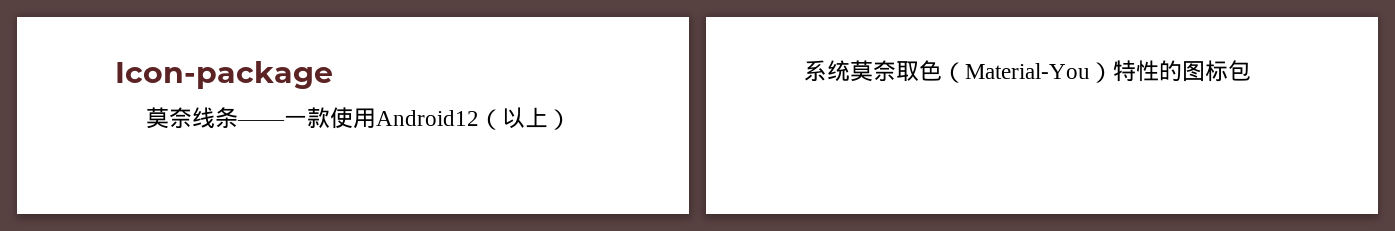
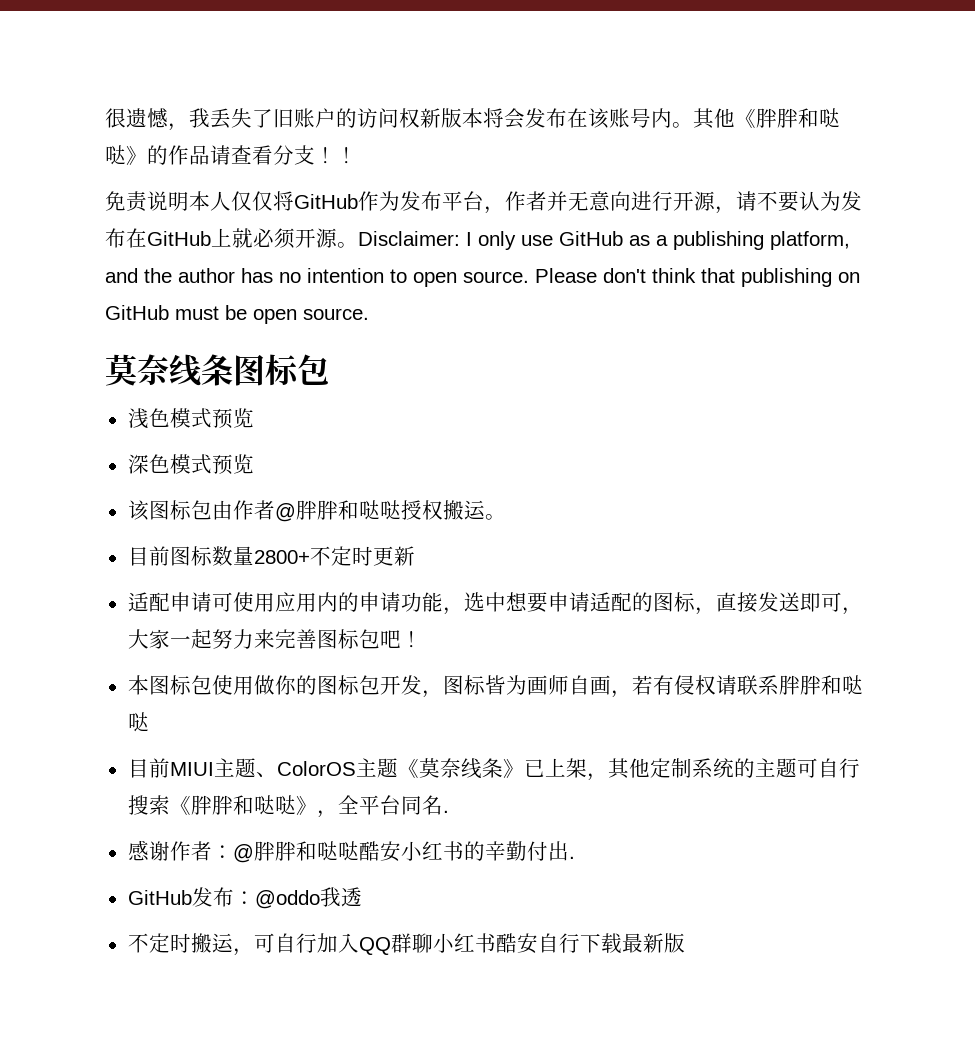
[115,61,333,89] [146,107,572,130] [804,60,1251,83] Icon-package // 莫奈线条——一款使用Android12（以上）系统莫奈取色（Material-You）特性的图标包 -> [105,108,840,131] [105,145,357,165] [105,191,862,214] [105,228,850,250] [105,268,860,287] [105,305,369,324] [105,354,329,387] [127,408,254,429] [127,454,254,475] [127,500,506,522] [127,546,415,566] [127,592,863,615] [127,629,422,649] [127,675,863,698] [127,712,149,732] [127,758,860,781] [127,795,449,818] [127,840,575,863] [127,887,362,909] [127,933,685,956] 很遗憾，我丢失了旧账户的访问权新版本将会发布在该账号内。其他《胖胖和哒哒》的作品请查看分支！！ // 免责说明本人仅仅将GitHub作为发布平台，作者并无意向进行开源，请不要认为发布在GitHub上就必须开源。Disclaimer: I only use GitHub as a publishing platform, and the author has no intention to open source. Please don't think that publishing on GitHub must be open source. // 莫奈线条图标包 // 浅色模式预览 // 深色模式预览 // 该图标包由作者@胖胖和哒哒授权搬运。 // 目前图标数量2800+不定时更新 // 适配申请可使用应用内的申请功能，选中想要申请适配的图标，直接发送即可，大家一起努力来完善图标包吧！ // 本图标包使用做你的图标包开发，图标皆为画师自画，若有侵权请联系胖胖和哒哒 // 目前MIUI主题、ColorOS主题《莫奈线条》已上架，其他定制系统的主题可自行搜索《胖胖和哒哒》，全平台同名. // 感谢作者：@胖胖和哒哒酷安小红书的辛勤付出. // GitHub发布：@oddo我透 // 不定时搬运，可自行加入QQ群聊小红书酷安自行下载最新版

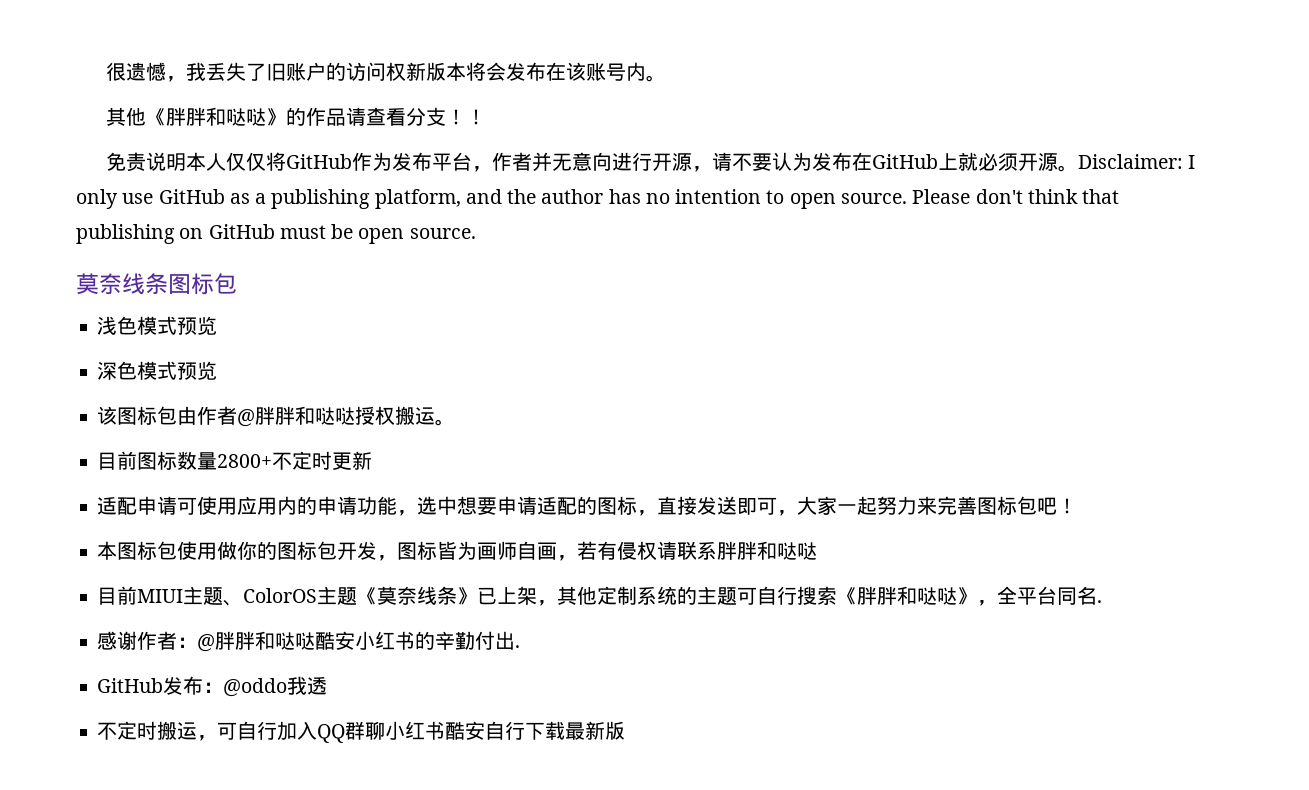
(693, 125) none -> (666, 78) //

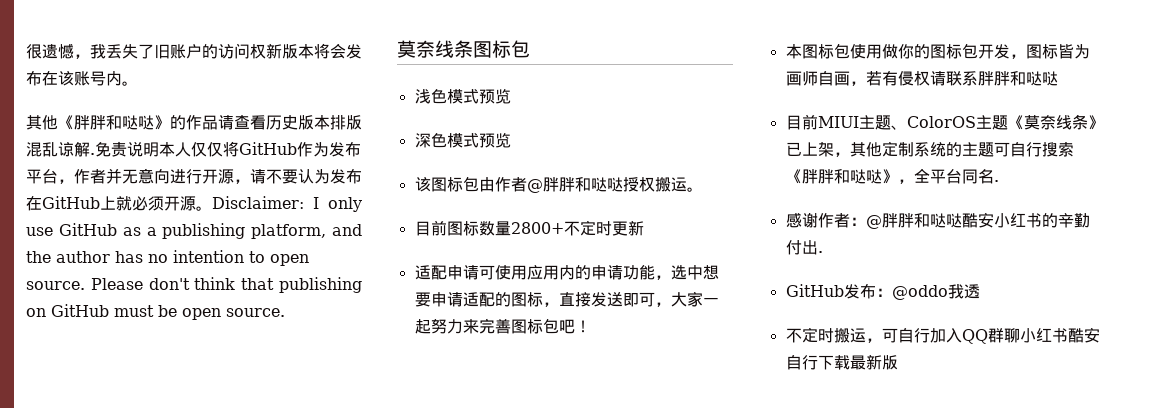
[405,107,486,126] 分支！！ // -> [266,115,362,130] [26,142,95,157] 历史版本排版混乱谅解.

